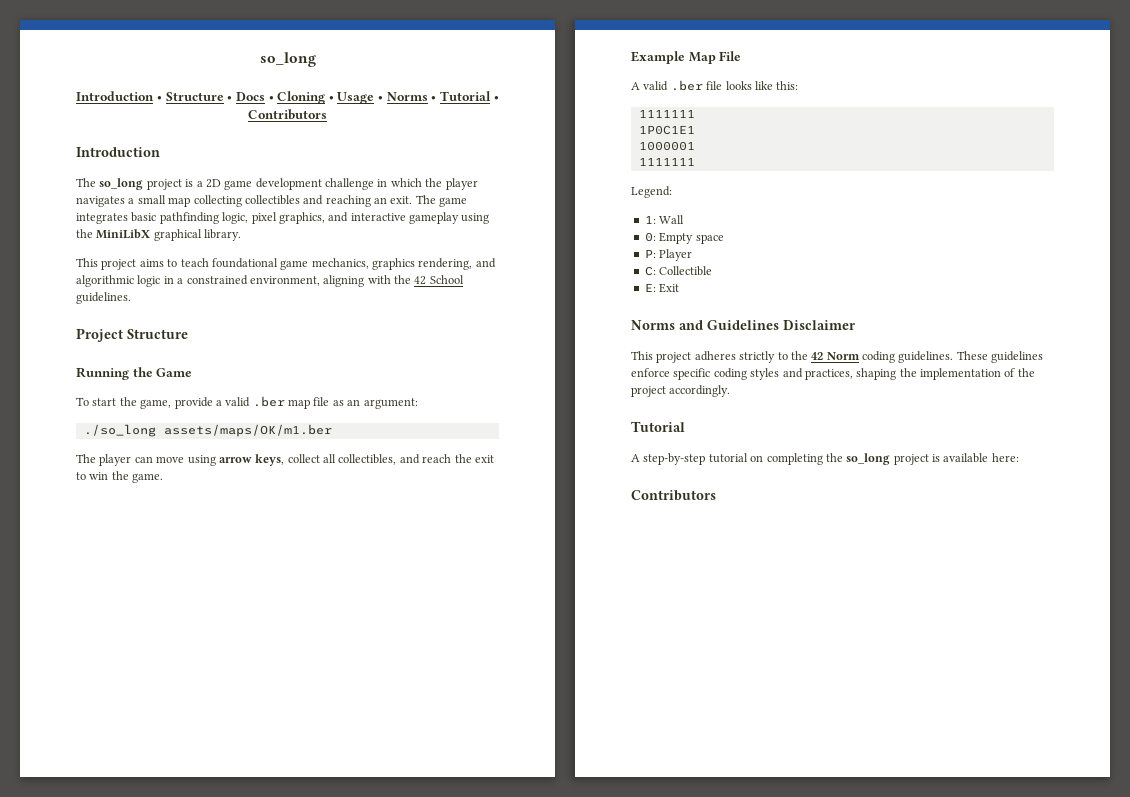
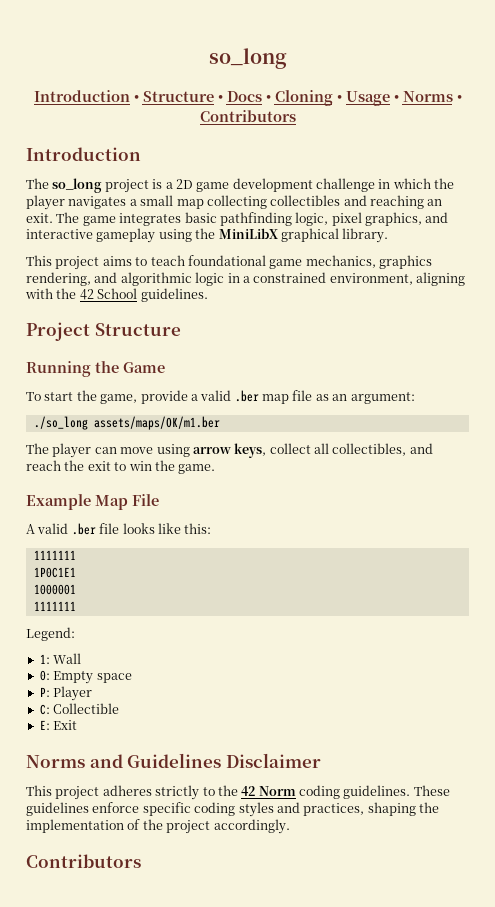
[440,91,499,101] Tutorial • -> (462, 98) none
[631,421,685,432] [631,453,1019,465] // Tutorial // A step-by-step tutorial on completing the so_long project is available here: -> (290, 826) none

